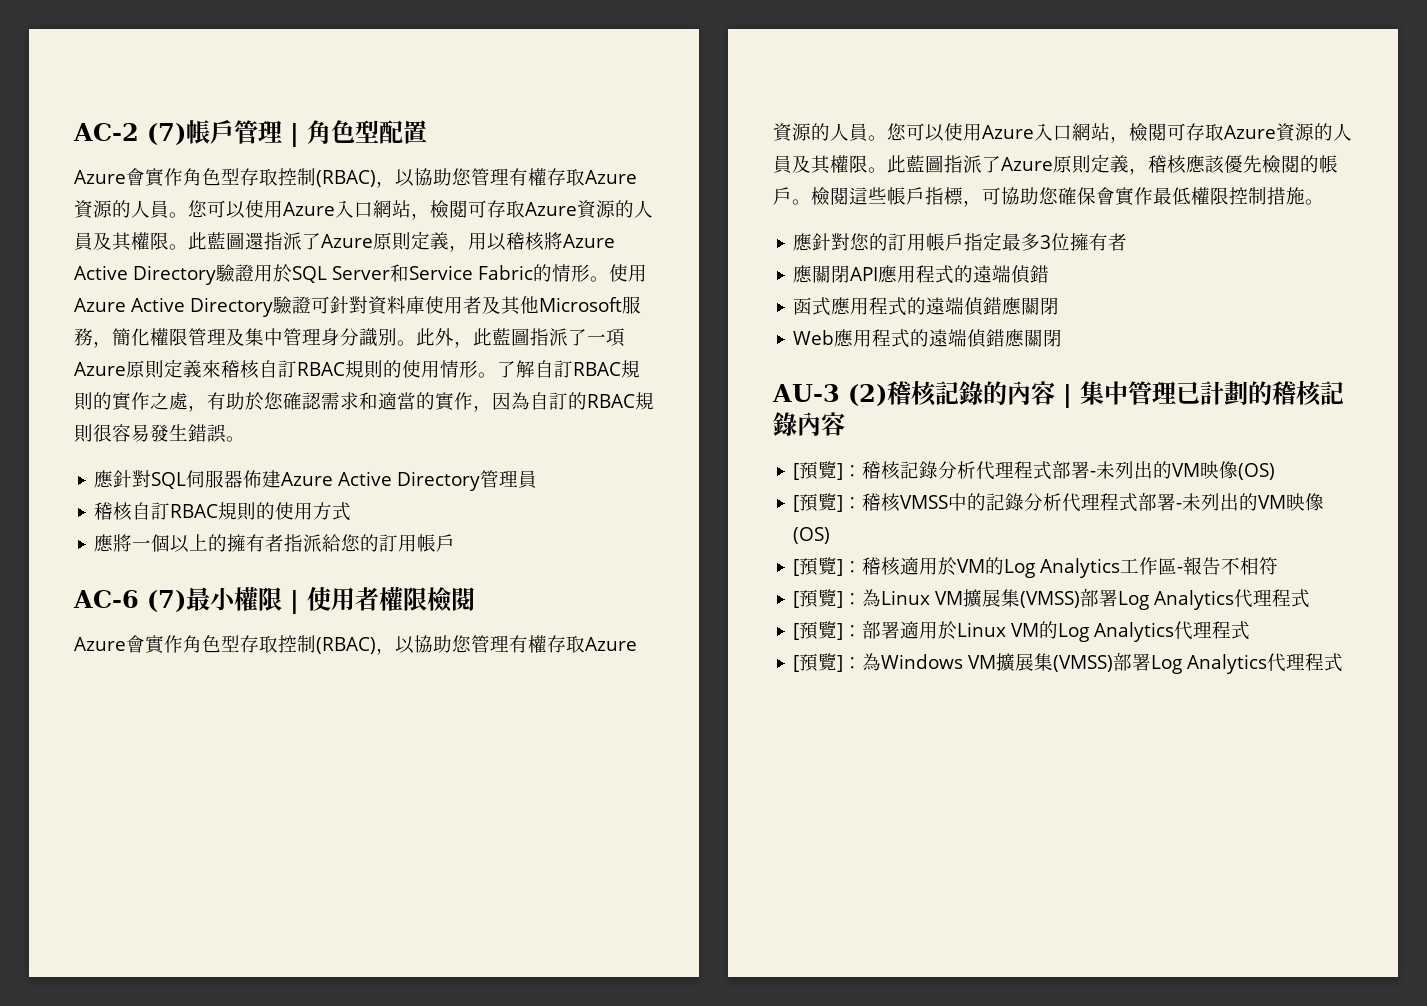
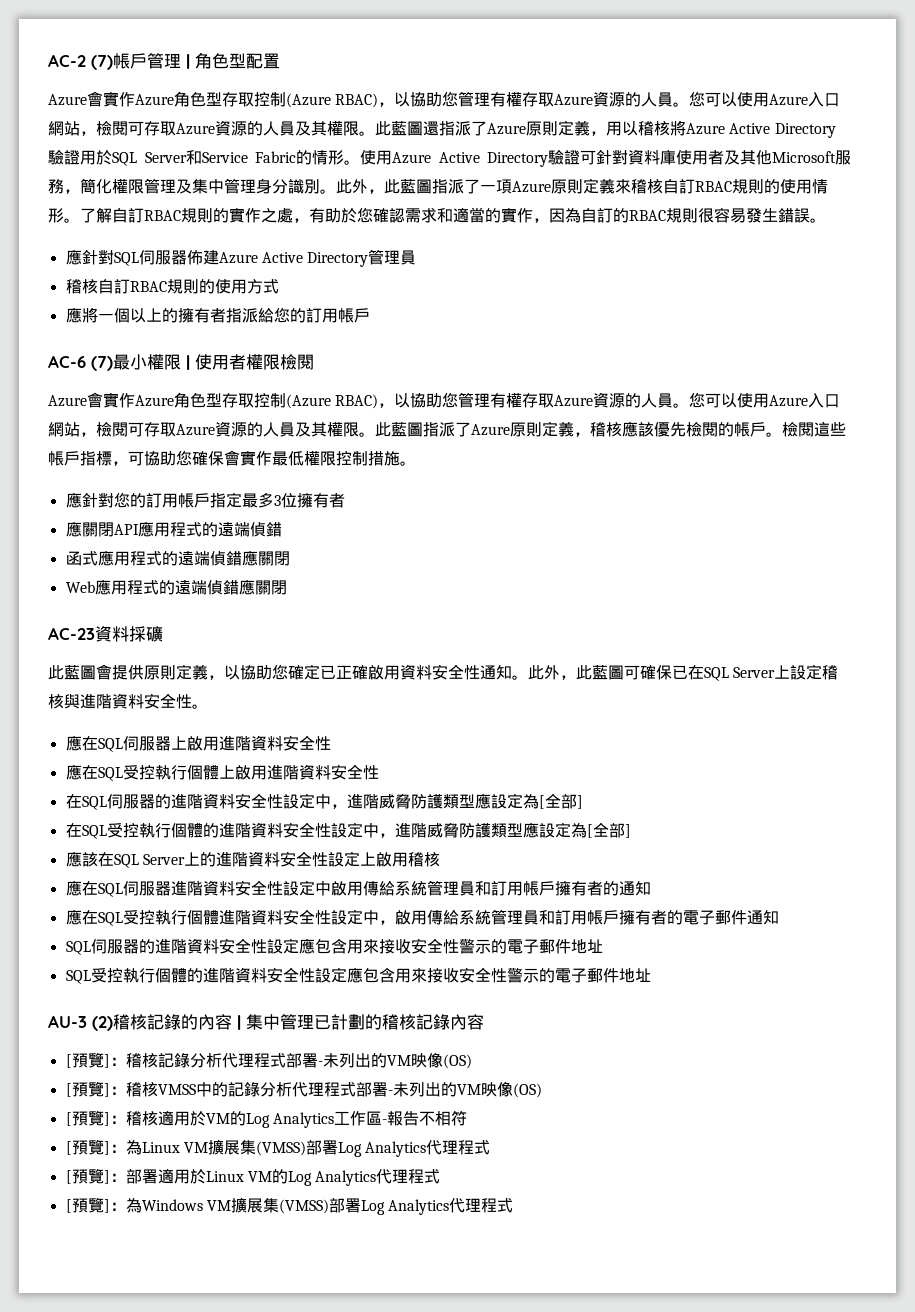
[183,168,376,187] 角色型存取控制(RBAC) -> [135,91,379,108] Azure角色型存取控制(Azure RBAC)
[183,635,376,654] 角色型存取控制(RBAC) -> [135,392,379,409] Azure角色型存取控制(Azure RBAC)
(1063, 338) none -> [48,626,163,642] [48,664,839,681] [48,693,208,709] [65,735,331,752] [65,764,379,781] [65,793,583,810] [65,822,631,839] [65,851,440,868] [65,880,651,897] [65,909,779,926] [65,938,603,955] [65,967,651,984] // AC-23資料採礦 // 此藍圖會提供原則定義，以協助您確定已正確啟用資料安全性通知。此外，此藍圖可確保已在SQL Server上設定稽核與進階資料安全性。 // 應在SQL伺服器上啟用進階資料安全性 // 應在SQL受控執行個體上啟用進階資料安全性 // 在SQL伺服器的進階資料安全性設定中，進階威脅防護類型應設定為[全部] // 在SQL受控執行個體的進階資料安全性設定中，進階威脅防護類型應設定為[全部] // 應該在SQL Server上的進階資料安全性設定上啟用稽核 // 應在SQL伺服器進階資料安全性設定中啟用傳給系統管理員和訂用帳戶擁有者的通知 // 應在SQL受控執行個體進階資料安全性設定中，啟用傳給系統管理員和訂用帳戶擁有者的電子郵件通知 // SQL伺服器的進階資料安全性設定應包含用來接收安全性警示的電子郵件地址 // SQL受控執行個體的進階資料安全性設定應包含用來接收安全性警示的電子郵件地址

